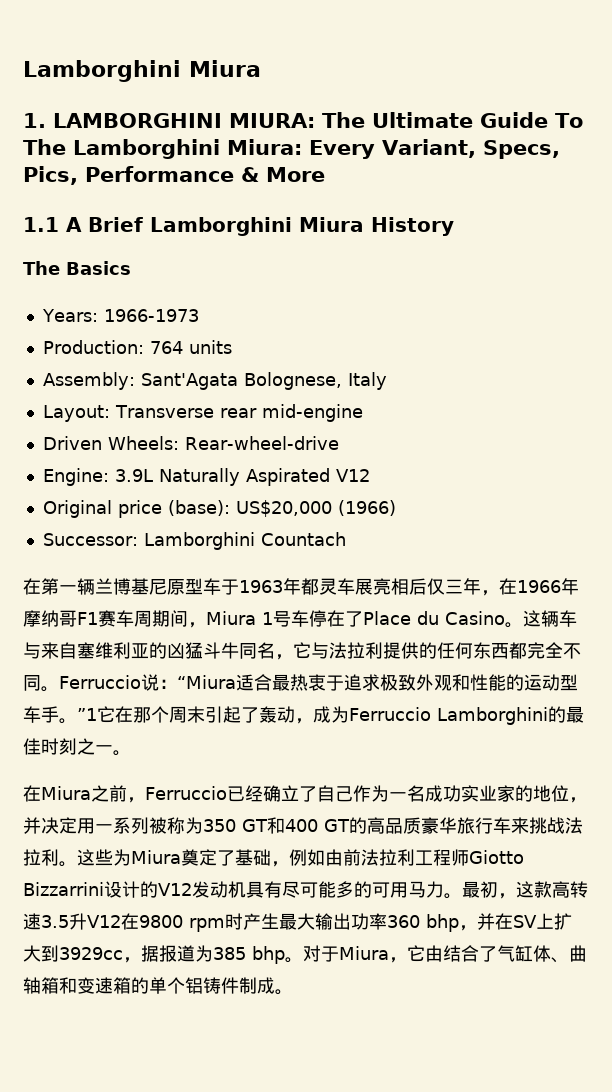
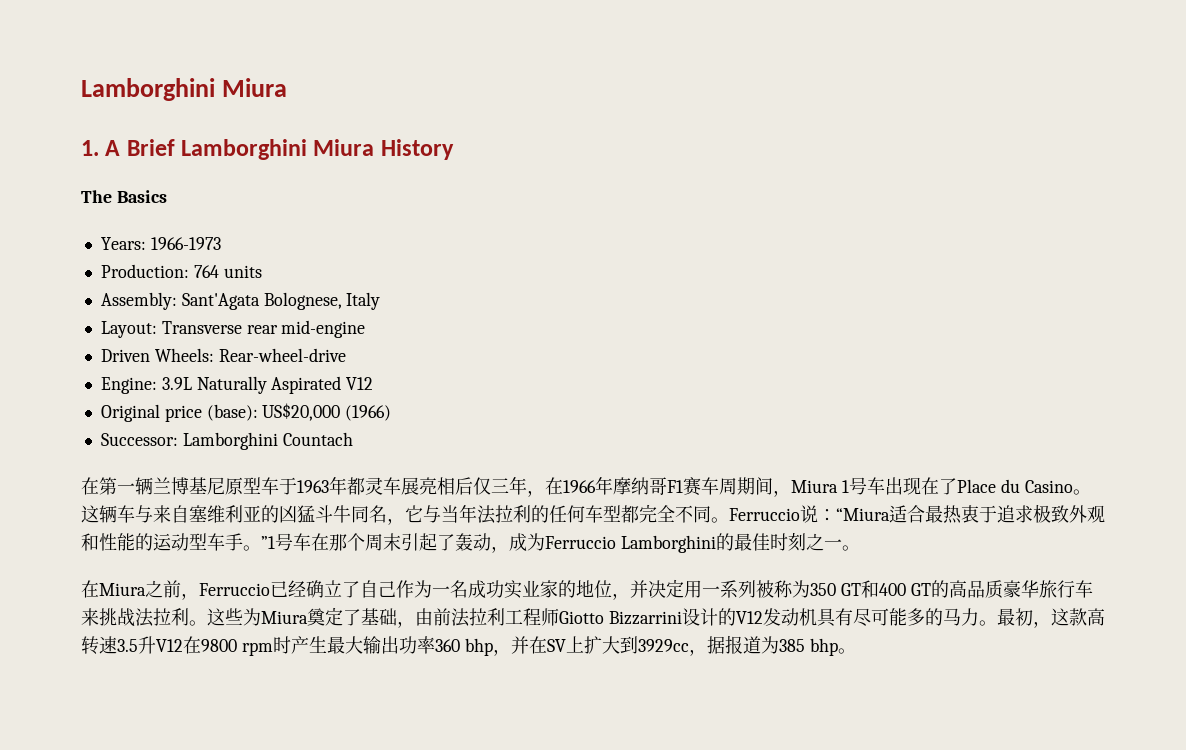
[53,112,583,128] [23,139,560,159] [23,166,325,185] [23,217,59,232] LAMBORGHINI MIURA: The Ultimate Guide To The Lamborghini Miura: Every Variant, Specs, Pics, Performance & More // 1.1 -> (99, 148) none
[309,610,327,627] 停 -> [884,477,921,495] 出现
[329,642,509,659] 法拉利提供的任何东西 -> [441,504,621,524] 当年法拉利的任何车型
[97,706,115,723] 它 -> [275,533,311,551] 号车
[289,849,325,866] 例如 -> (415, 624) none
[372,882,408,898] 可用 -> (943, 617) none
[303,945,587,963] [23,977,293,995] 对于Miura，它由结合了气缸体、曲轴箱和变速箱的单个铝铸件制成。 -> (856, 651) none

